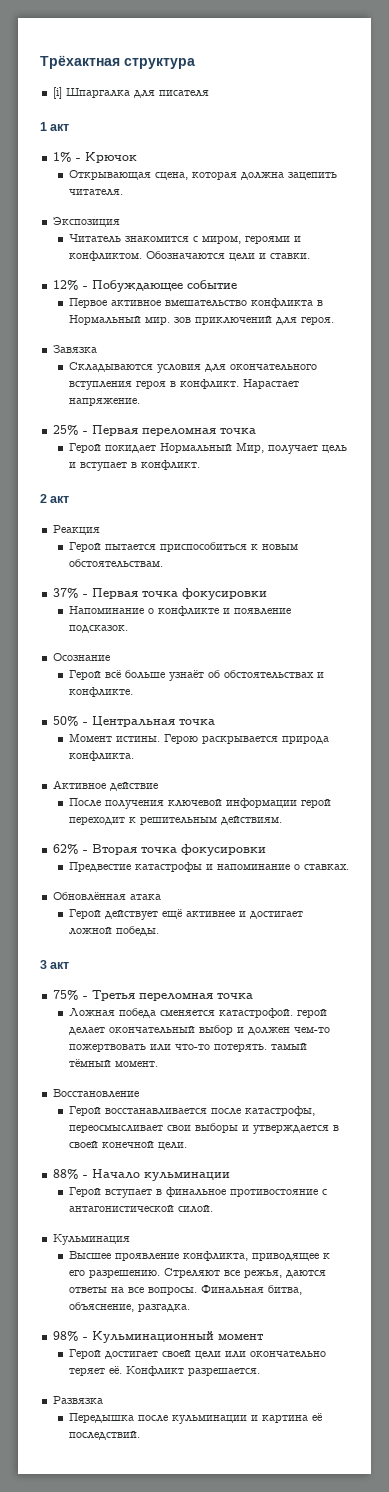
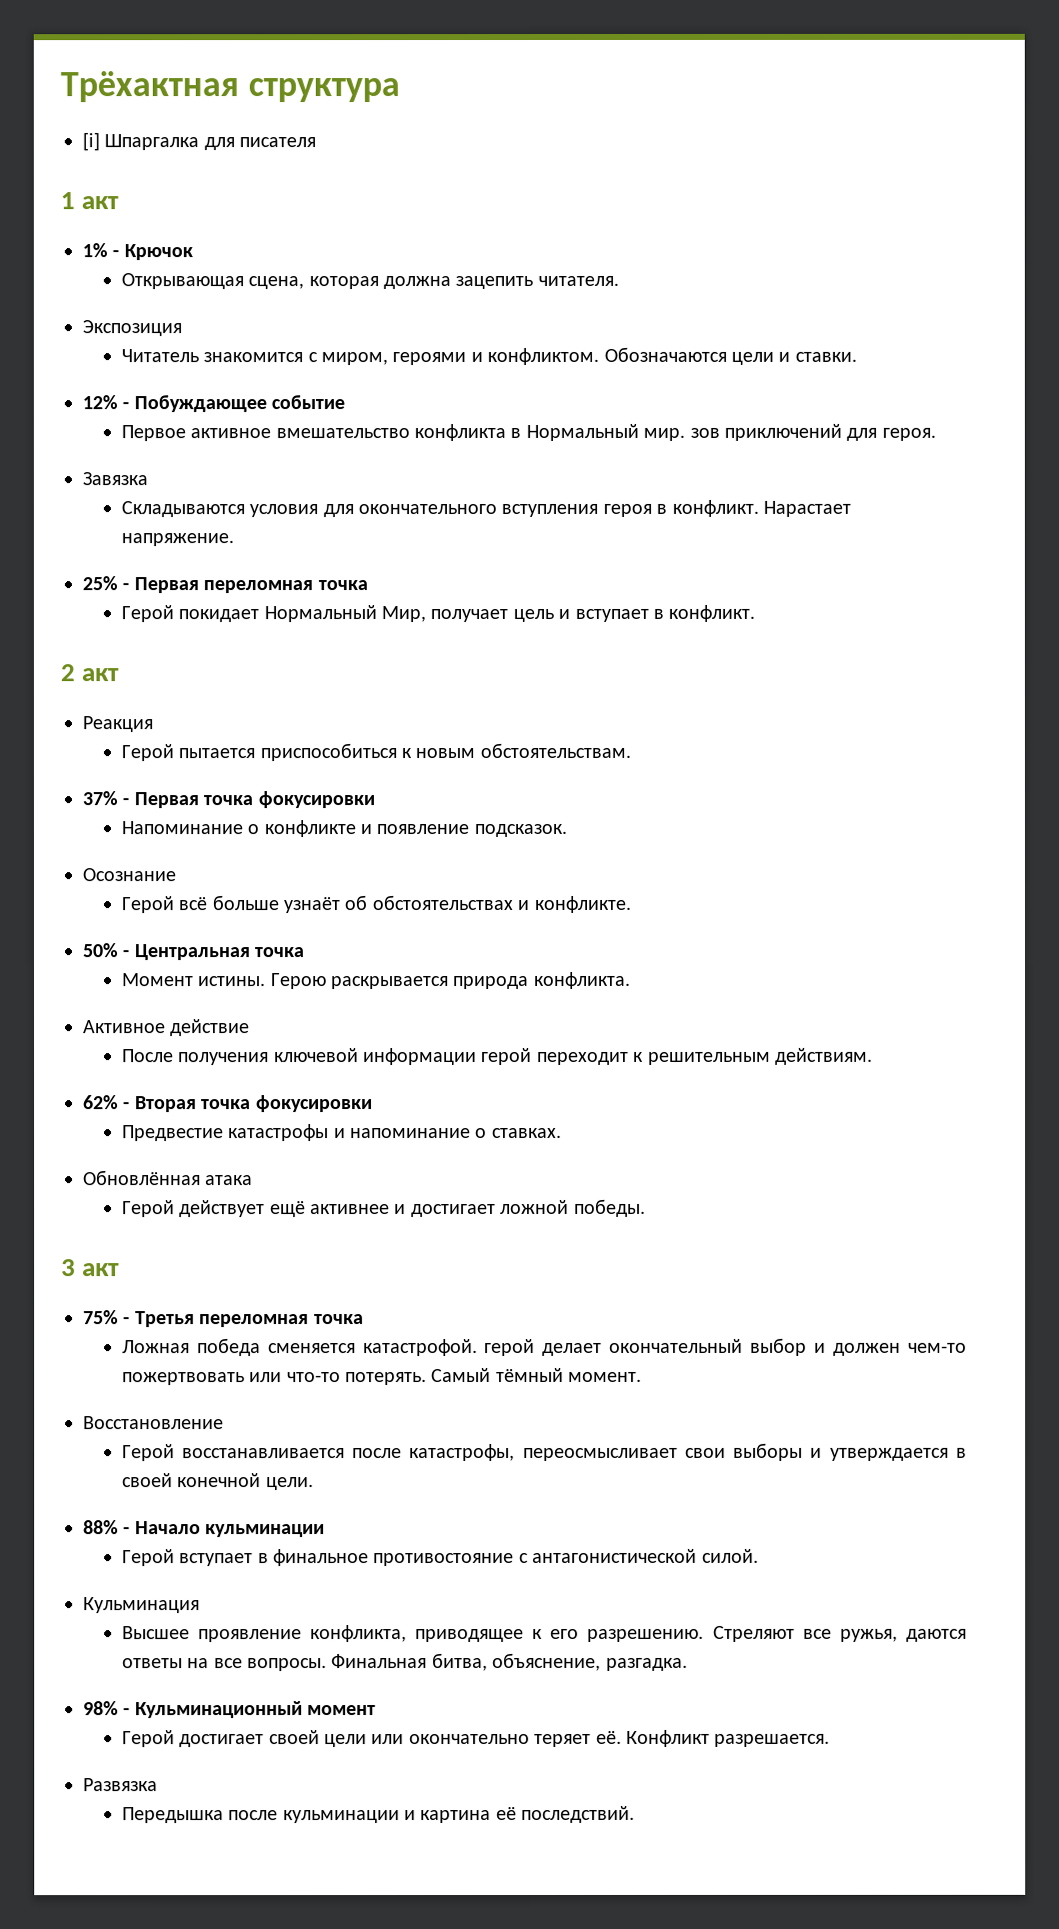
[270,1043,307,1050] тамый -> [431,1368,492,1383] Самый
[243,1270,282,1278] режья, -> [839,1628,898,1642] ружья,

